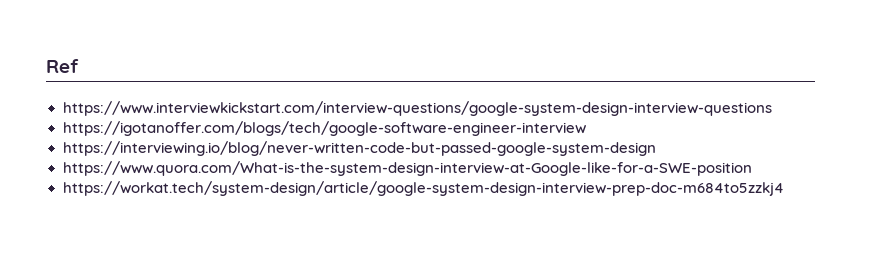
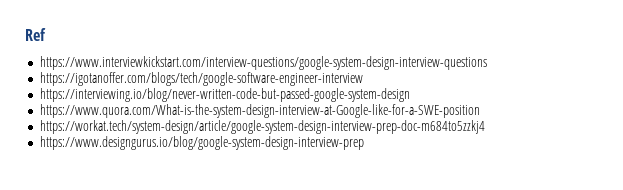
(784, 188) none -> [39,136,364,150] // https://www.designgurus.io/blog/google-system-design-interview-prep

